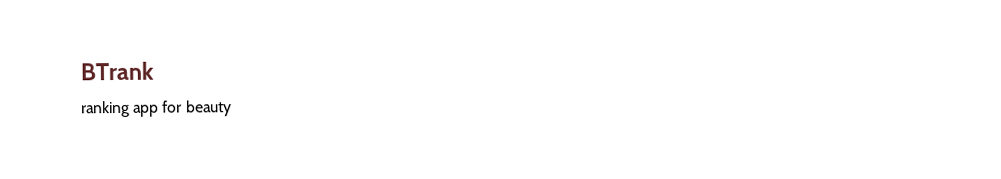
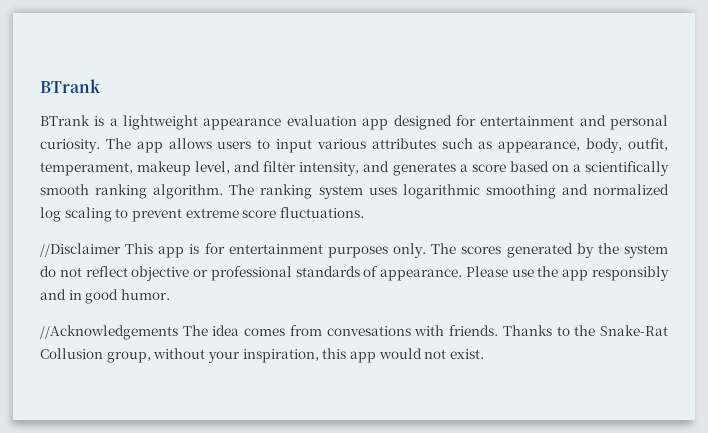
[81,100,232,118] ranking app for beauty -> [40,115,668,130] [40,138,668,153] [40,161,670,176] [40,184,670,199] [40,207,364,222] [40,243,668,258] [40,266,669,281] [40,289,170,304] [40,325,669,340] [40,348,484,363] BTrank is a lightweight appearance evaluation app designed for entertainment and personal curiosity. The app allows users to input various attributes such as appearance, body, outfit, temperament, makeup level, and filter intensity, and generates a score based on a scientifically smooth ranking algorithm. The ranking system uses logarithmic smoothing and normalized log scaling to prevent extreme score fluctuations. // //Disclaimer This app is for entertainment purposes only. The scores generated by the system do not reflect objective or professional standards of appearance. Please use the app responsibly and in good humor. // //Acknowledgements The idea comes from convesations with friends. Thanks to the Snake-Rat Collusion group, without your inspiration, this app would not exist.

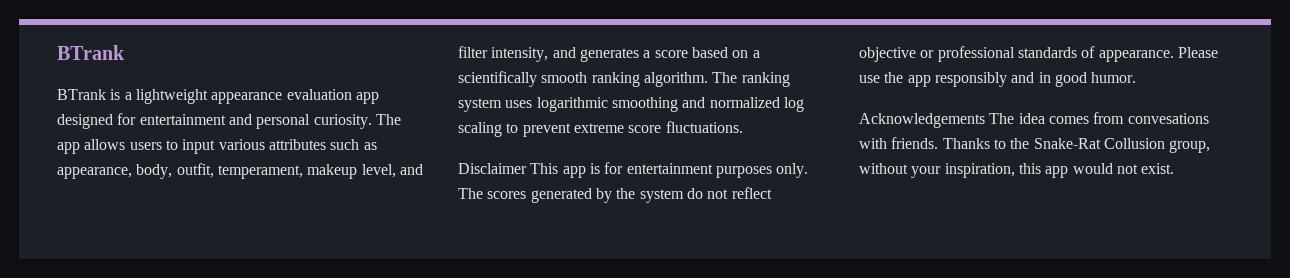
[40,243,121,257] //Disclaimer -> [458,163,527,174] Disclaimer
[40,325,178,340] //Acknowledgements -> [859,113,985,128] Acknowledgements

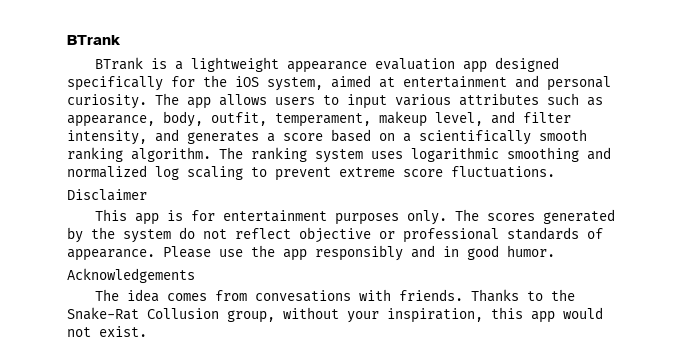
[117,113,137,125] for -> [67,75,395,91] specifically for the iOS system, aimed at
(527, 168) none -> (147, 195) //
(985, 120) none -> (195, 275) //

